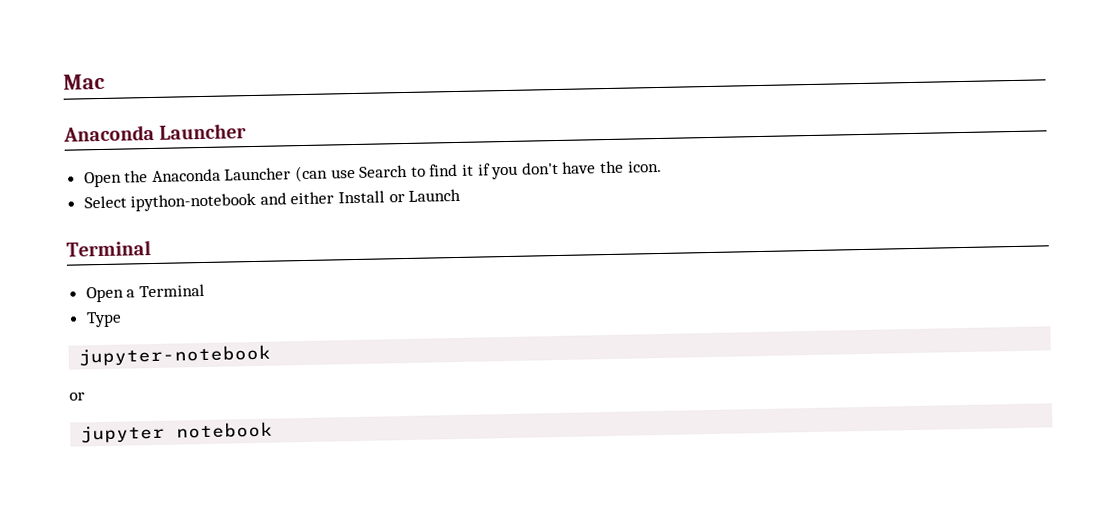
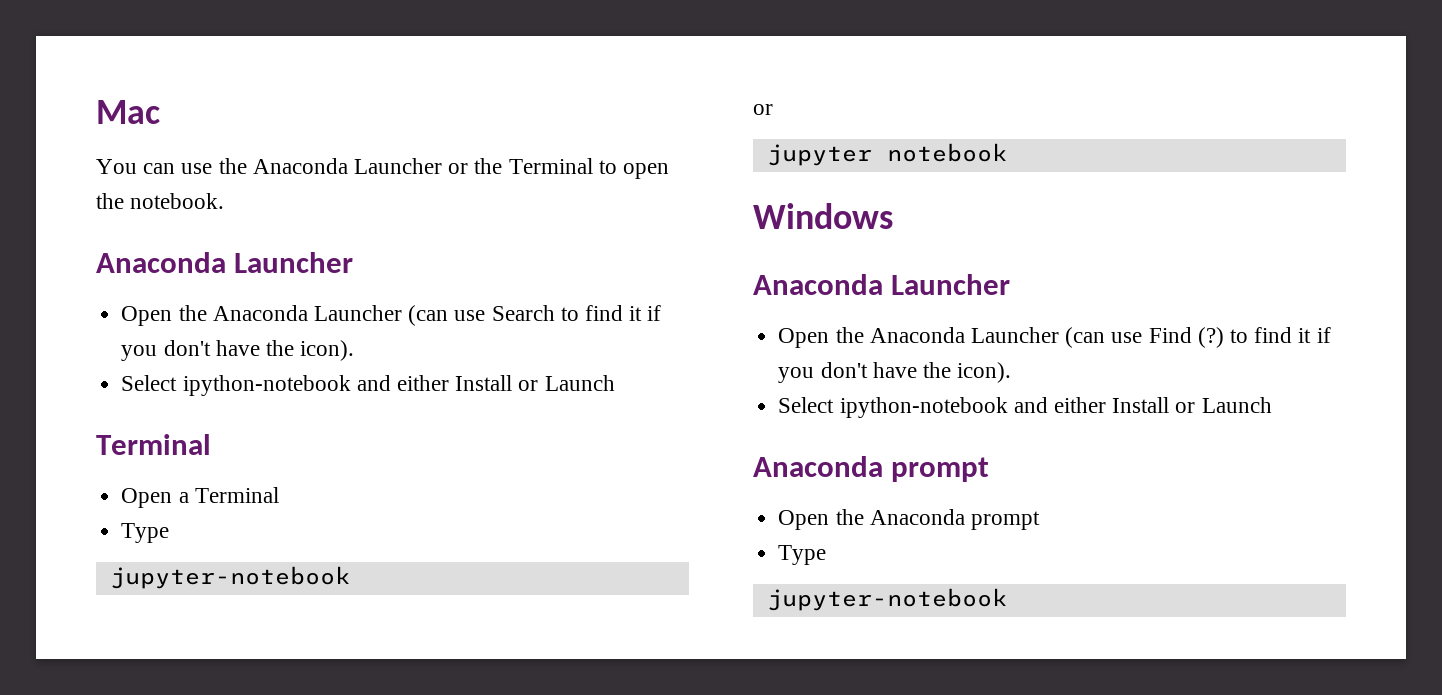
(105, 81) none -> [96,158,670,179] [96,193,225,209] // You can use the Anaconda Launcher or the Terminal to open the notebook.
[627,160,662,173] icon. -> [300,340,355,361] icon).
(274, 430) none -> [753,203,893,229] [753,274,1011,295] [778,327,1331,348] [778,362,1012,383] [778,397,1272,418] [753,456,990,482] [778,509,1040,530] [778,545,827,565] [766,588,1007,611] // Windows // Anaconda Launcher // Open the Anaconda Launcher (can use Find (?) to find it if you don't have the icon). // Select ipython-notebook and either Install or Launch // Anaconda prompt // Open the Anaconda prompt // Type // jupyter-notebook

